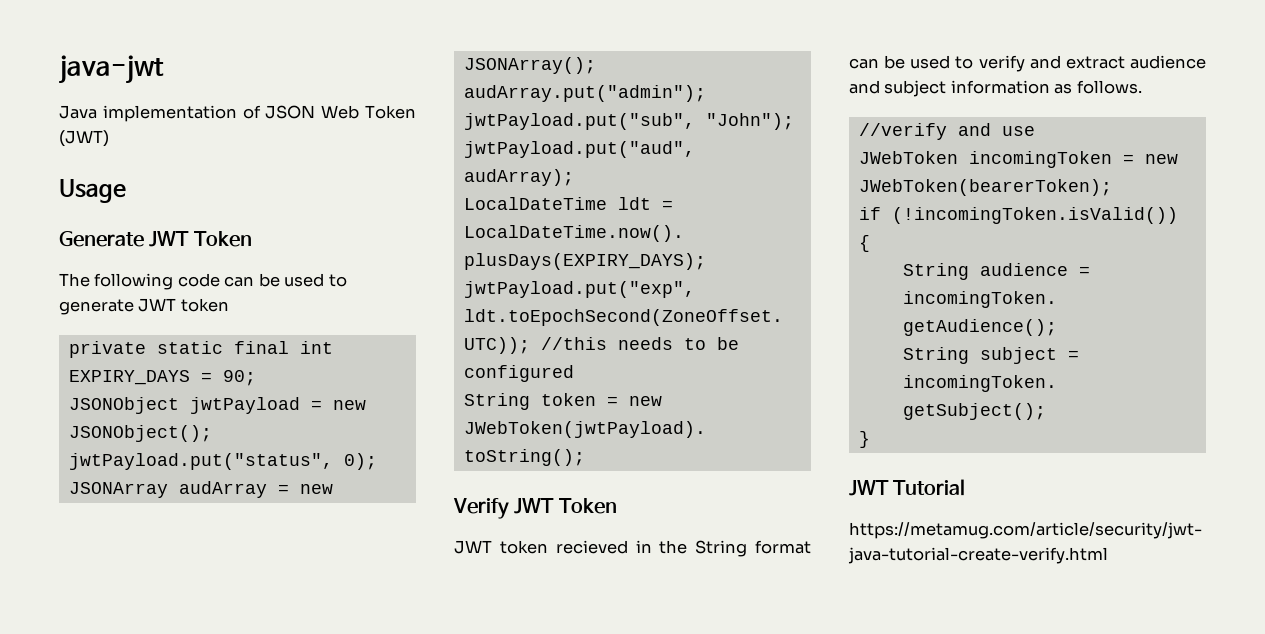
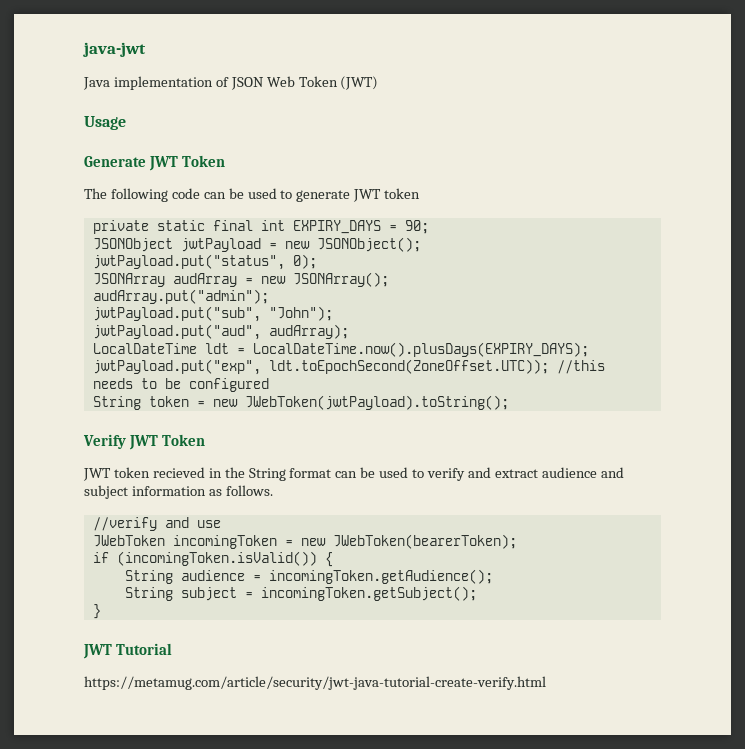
[891,207,1178,224] (!incomingToken.isValid()) -> [116,551,317,566] (incomingToken.isValid())

